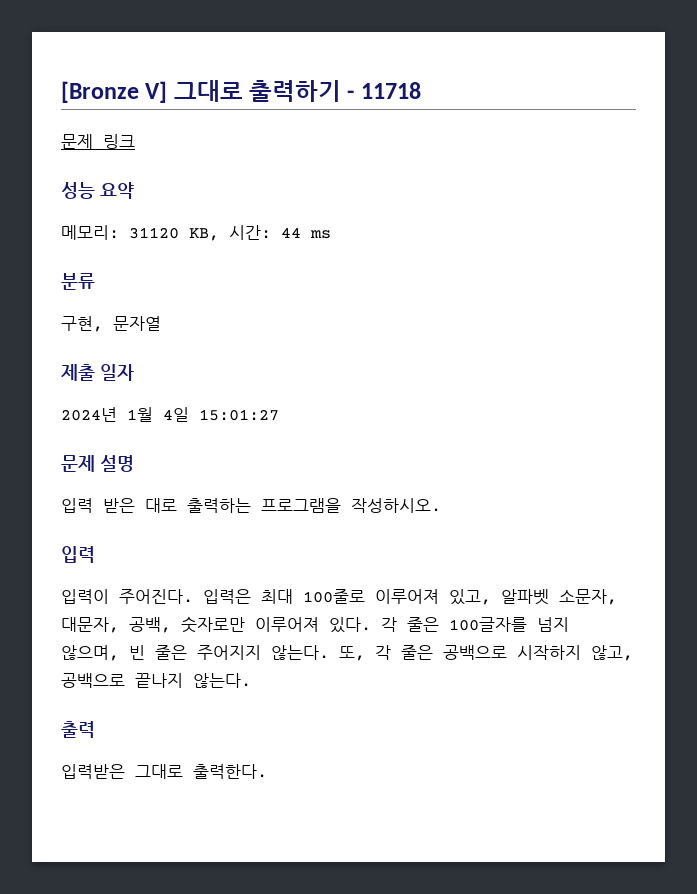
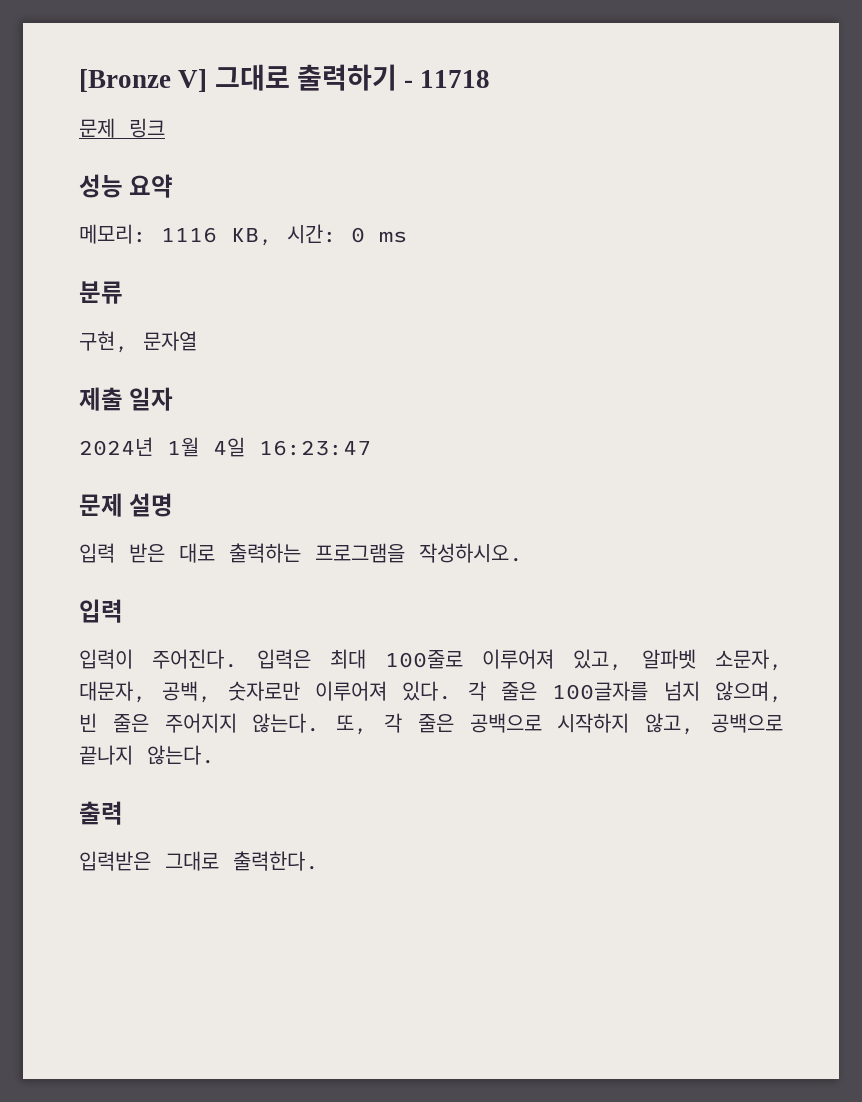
[129,227,179,239] 31120 -> [161,227,217,243] 1116
[281,227,301,238] 44 -> [351,227,365,243] 0
[199,409,279,421] 15:01:27 -> [259,440,371,456] 16:23:47

